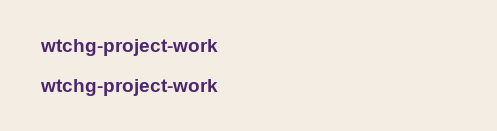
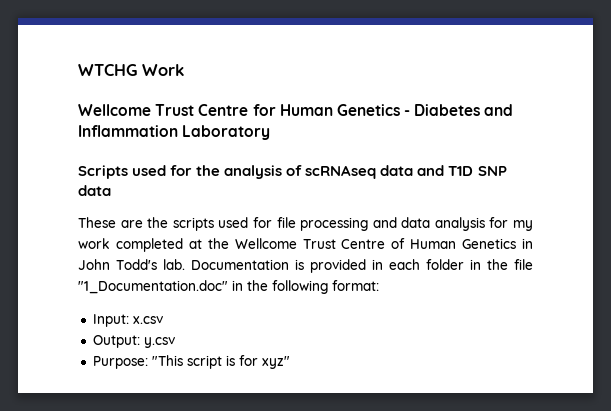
[40,39,218,56] [40,79,218,96] wtchg-project-work // wtchg-project-work -> [78,64,184,76] [78,104,514,116] [78,125,271,140] [78,165,507,179] [78,185,111,196] [78,217,533,231] [78,238,533,252] [78,259,533,273] [78,280,379,294] [92,314,163,327] [92,335,175,348] [92,355,290,369] WTCHG Work // Wellcome Trust Centre for Human Genetics - Diabetes and Inflammation Laboratory // Scripts used for the analysis of scRNAseq data and T1D SNP data // These are the scripts used for file processing and data analysis for my work completed at the Wellcome Trust Centre of Human Genetics in John Todd's lab. Documentation is provided in each folder in the file "1_Documentation.doc" in the following format: // Input: x.csv // Output: y.csv // Purpose: "This script is for xyz"

